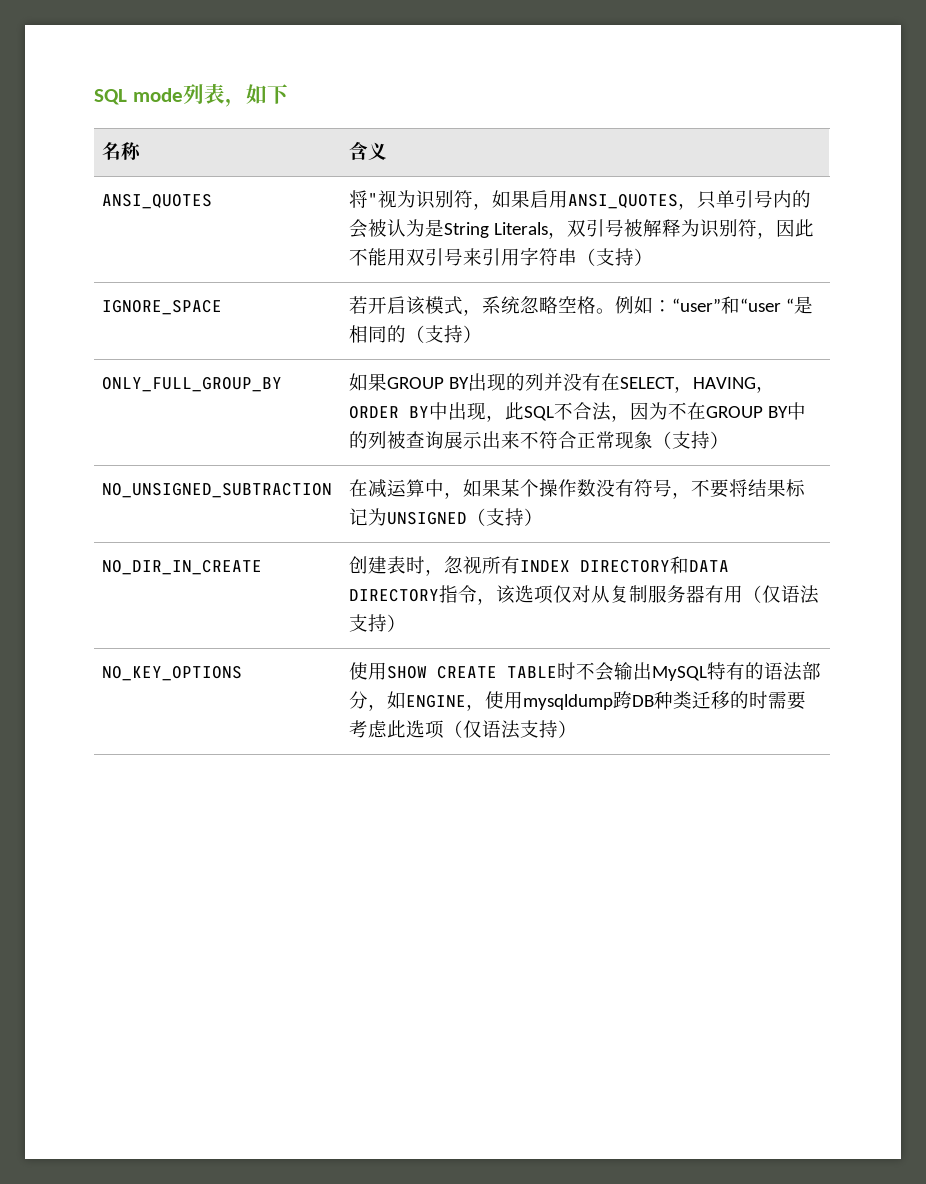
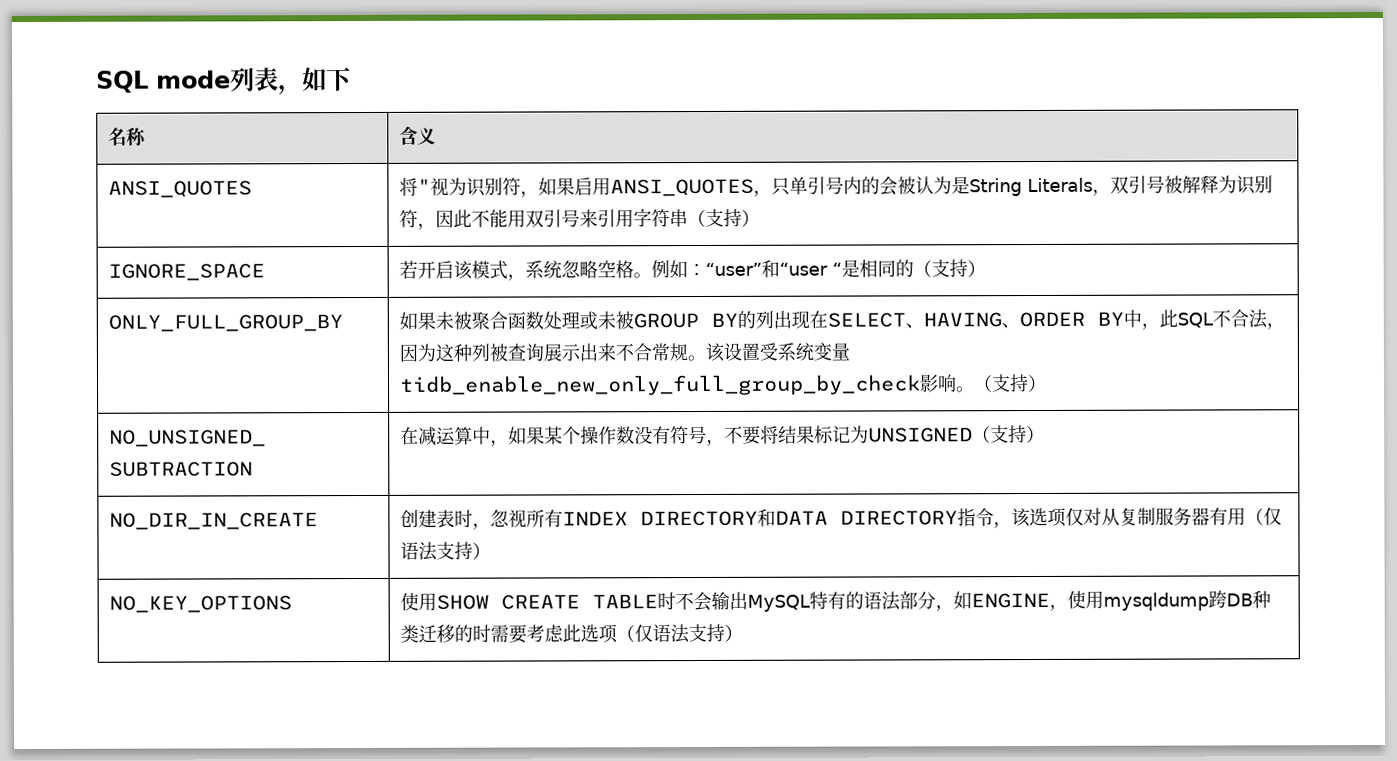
[387,373,776,393] GROUP BY出现的列并没有在SELECT，HAVING， -> [435,310,1021,330] 未被聚合函数处理或未被GROUP BY的列出现在SELECT、HAVING、
[448,402,487,420] 出现 -> (1143, 318) none
[668,402,807,420] [349,431,369,449] 不在GROUP BY中的 -> [435,343,473,362] 这种
[539,431,654,449] 符合正常现象 -> [633,342,851,362] [399,374,976,396] 合常规。该设置受系统变量tidb_enable_new_only_full_group_by_check影响。

